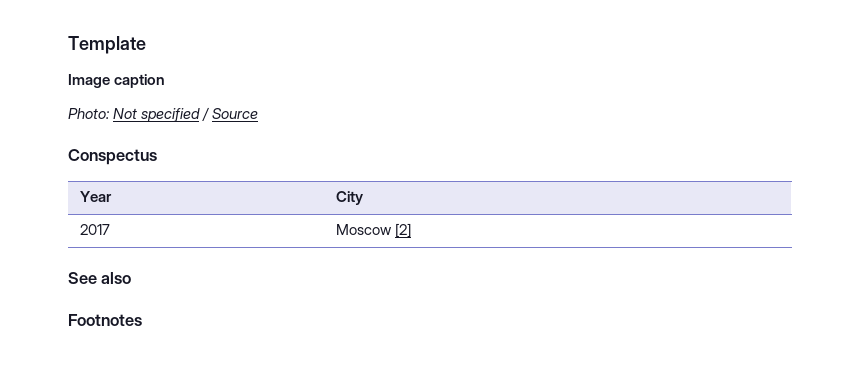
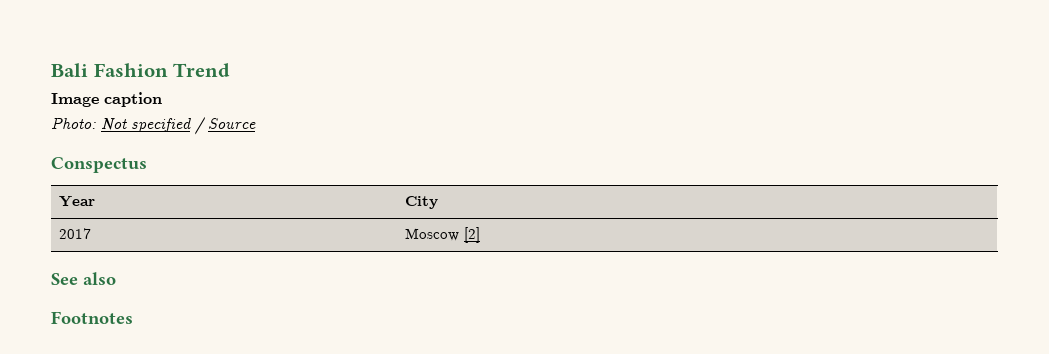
[68,36,146,54] Template -> [51,63,231,77] Bali Fashion Trend

